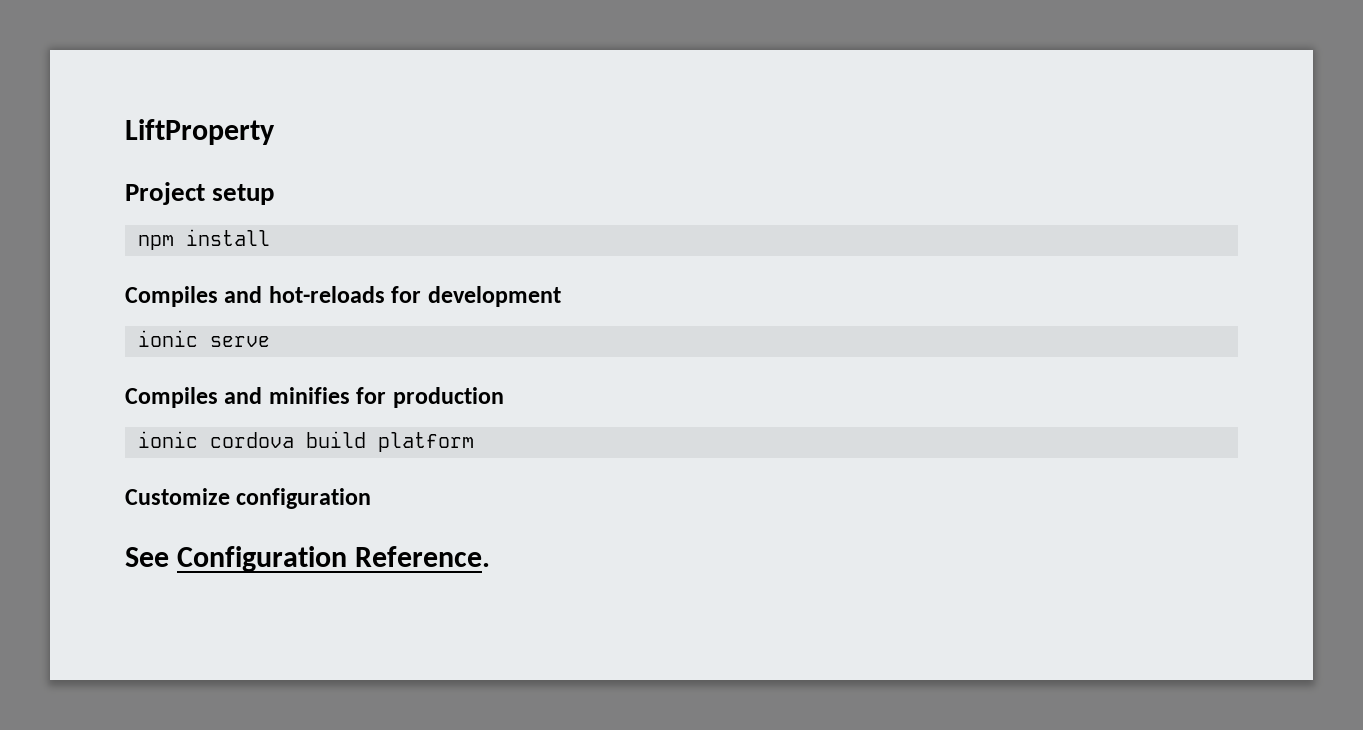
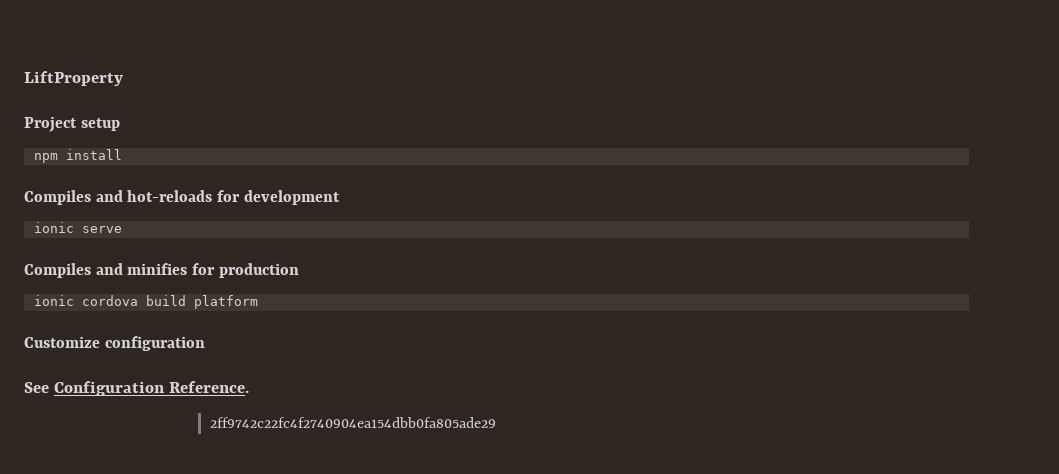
(491, 556) none -> [209,417,496,428] // 2ff9742c22fc4f2740904ea154dbb0fa805ade29

